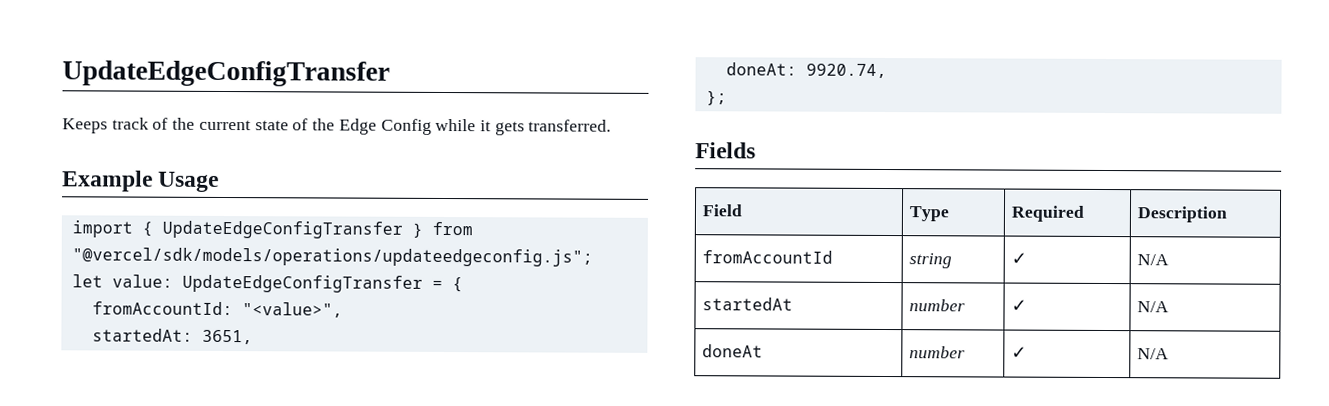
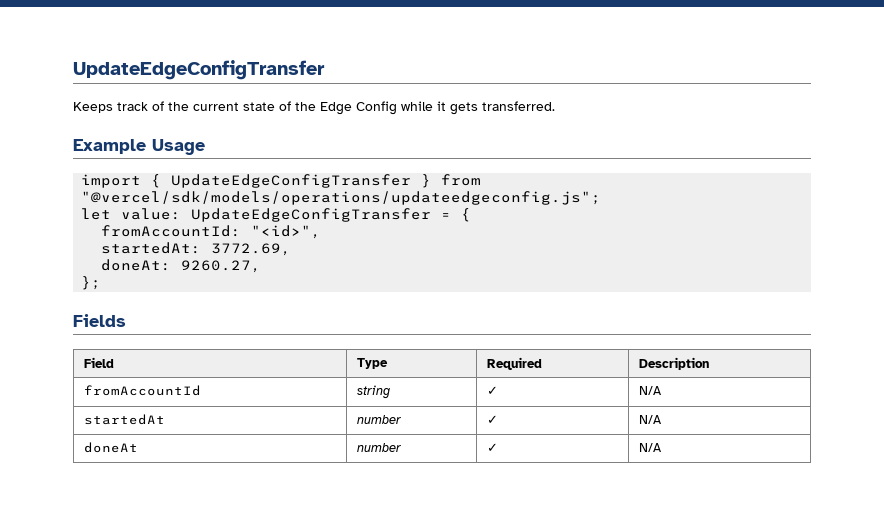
[241,302,343,318] "<value>", -> [251,225,322,239] "<id>",
[201,329,253,345] 3651, -> [211,243,292,256] 3772.69,
[805,63,887,79] 9920.74, -> [181,260,262,273] 9260.27,

